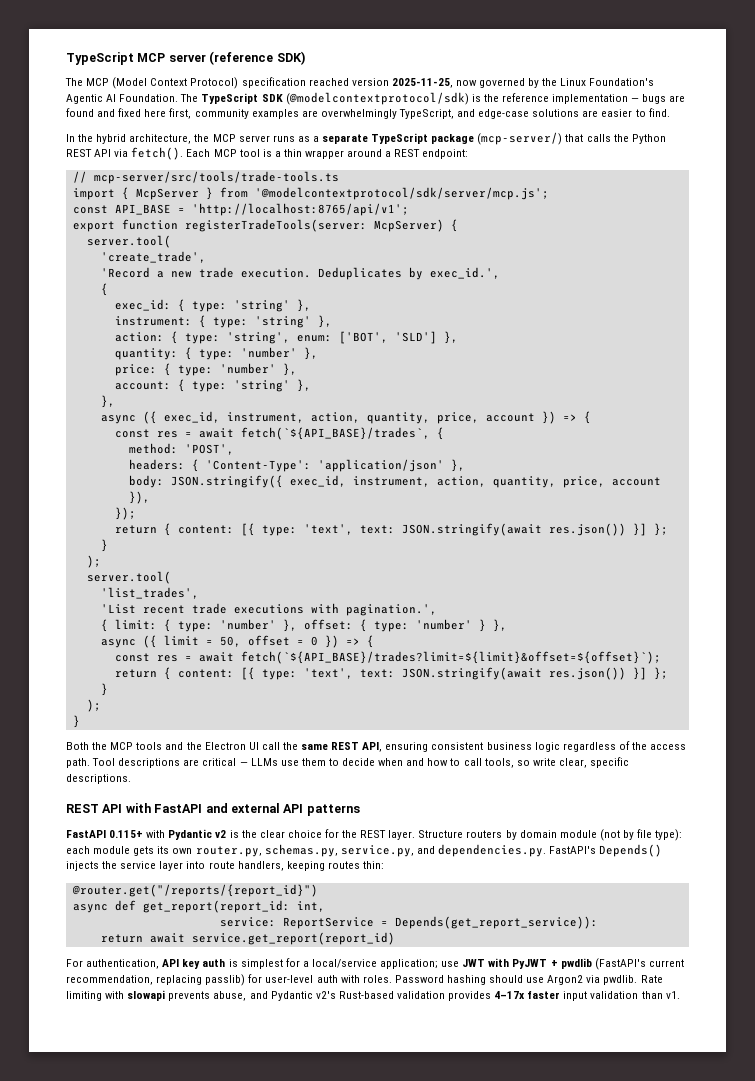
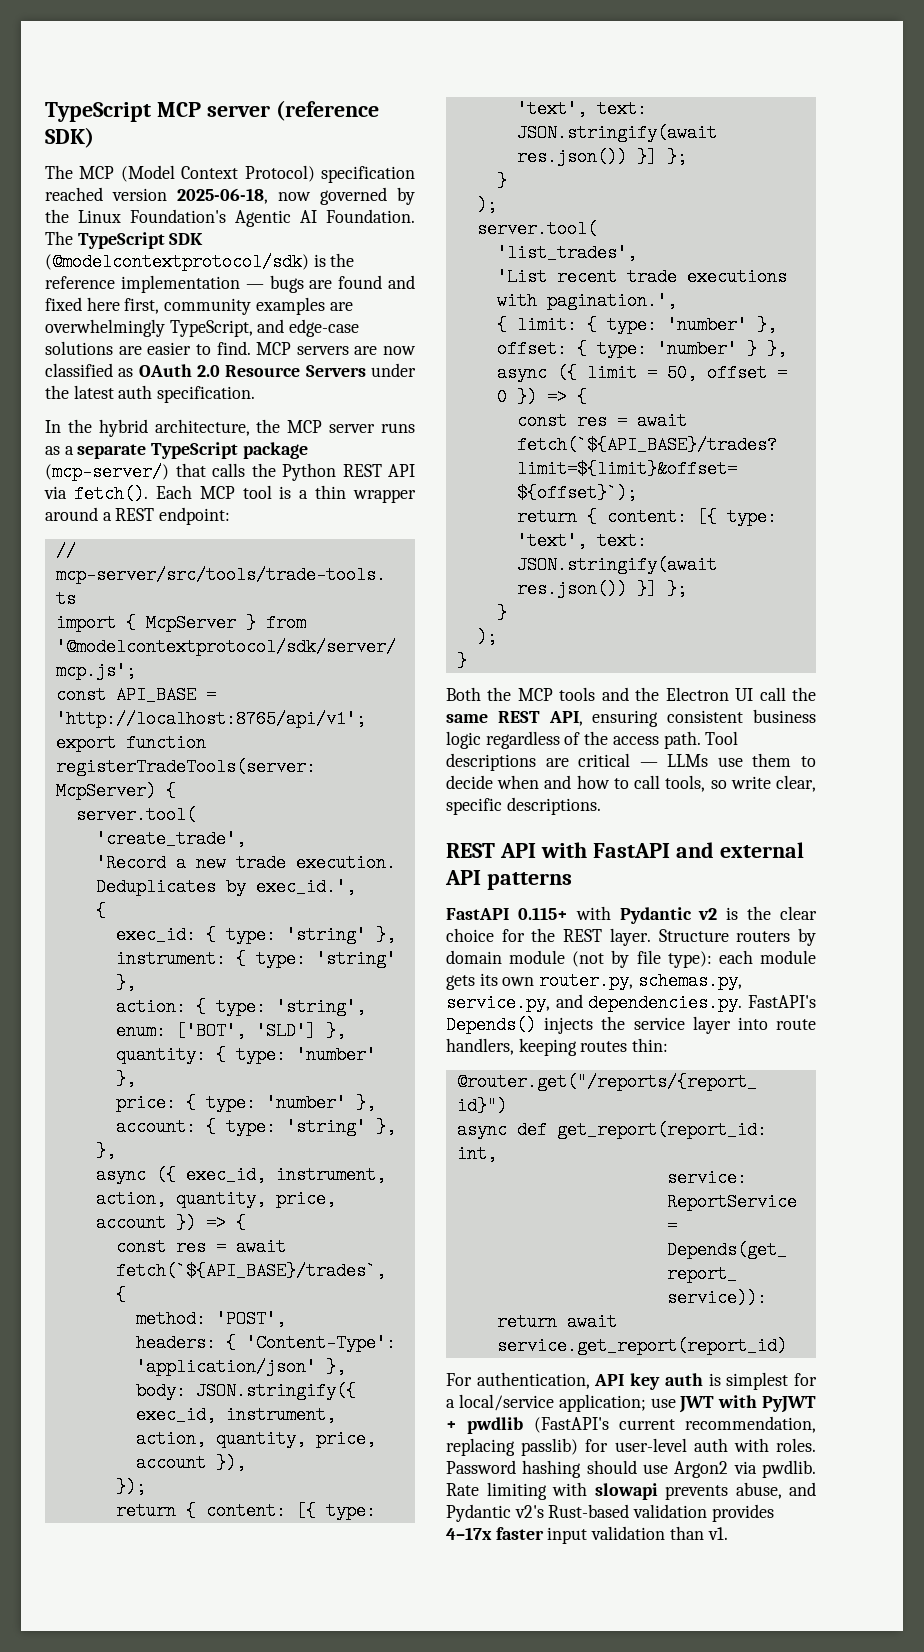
[391,78,453,88] 2025-11-25, -> [177,188,268,204] 2025-06-18,
(670, 112) none -> [256,342,416,355] [45,363,416,377] [45,385,256,403] MCP servers are now classified as OAuth 2.0 Resource Servers under the latest auth specification.

